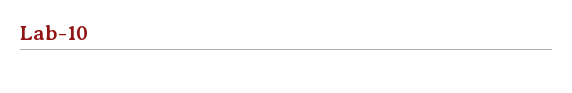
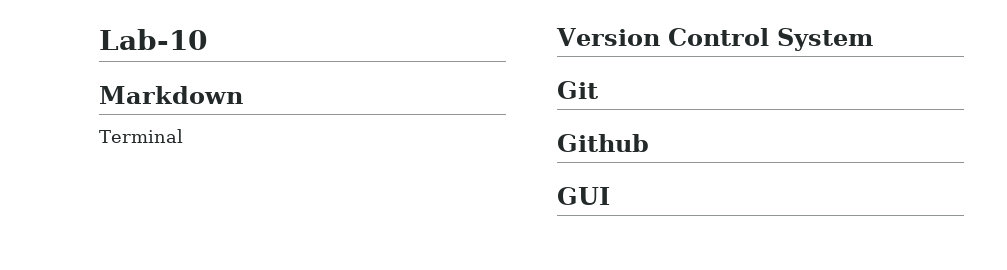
(88, 32) none -> [99,86,243,104] [99,129,183,143] [556,28,873,51] [557,81,598,99] [557,134,649,152] [557,187,610,205] // Markdown // Terminal // Version Control System // Git // Github // GUI

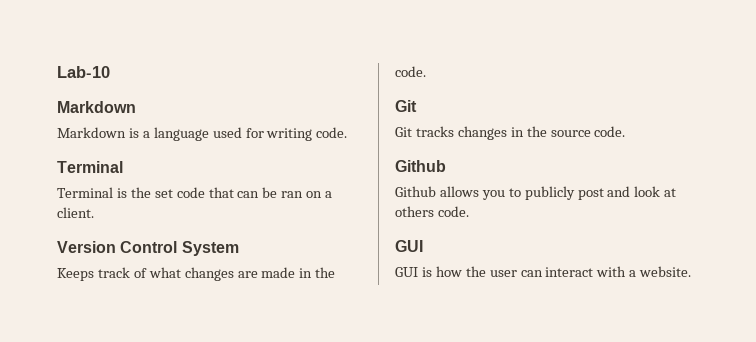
[99,129,183,143] [556,28,873,51] [557,81,598,99] [557,134,649,152] [557,187,610,205] Terminal // Version Control System // Git // Github // GUI -> [57,127,348,141] [57,161,123,173] [57,187,333,198] [57,207,94,218] [57,241,239,256] [57,267,336,281] [395,66,426,77] [395,100,417,112] [395,126,626,140] [395,160,446,172] [395,186,677,200] [395,206,469,217] [395,240,423,252] [395,266,692,277] Markdown is a language used for writing code. // Terminal // Terminal is the set code that can be ran on a client. // Version Control System // Keeps track of what changes are made in the code. // Git // Git tracks changes in the source code. // Github // Github allows you to publicly post and look at others code. // GUI // GUI is how the user can interact with a website.

